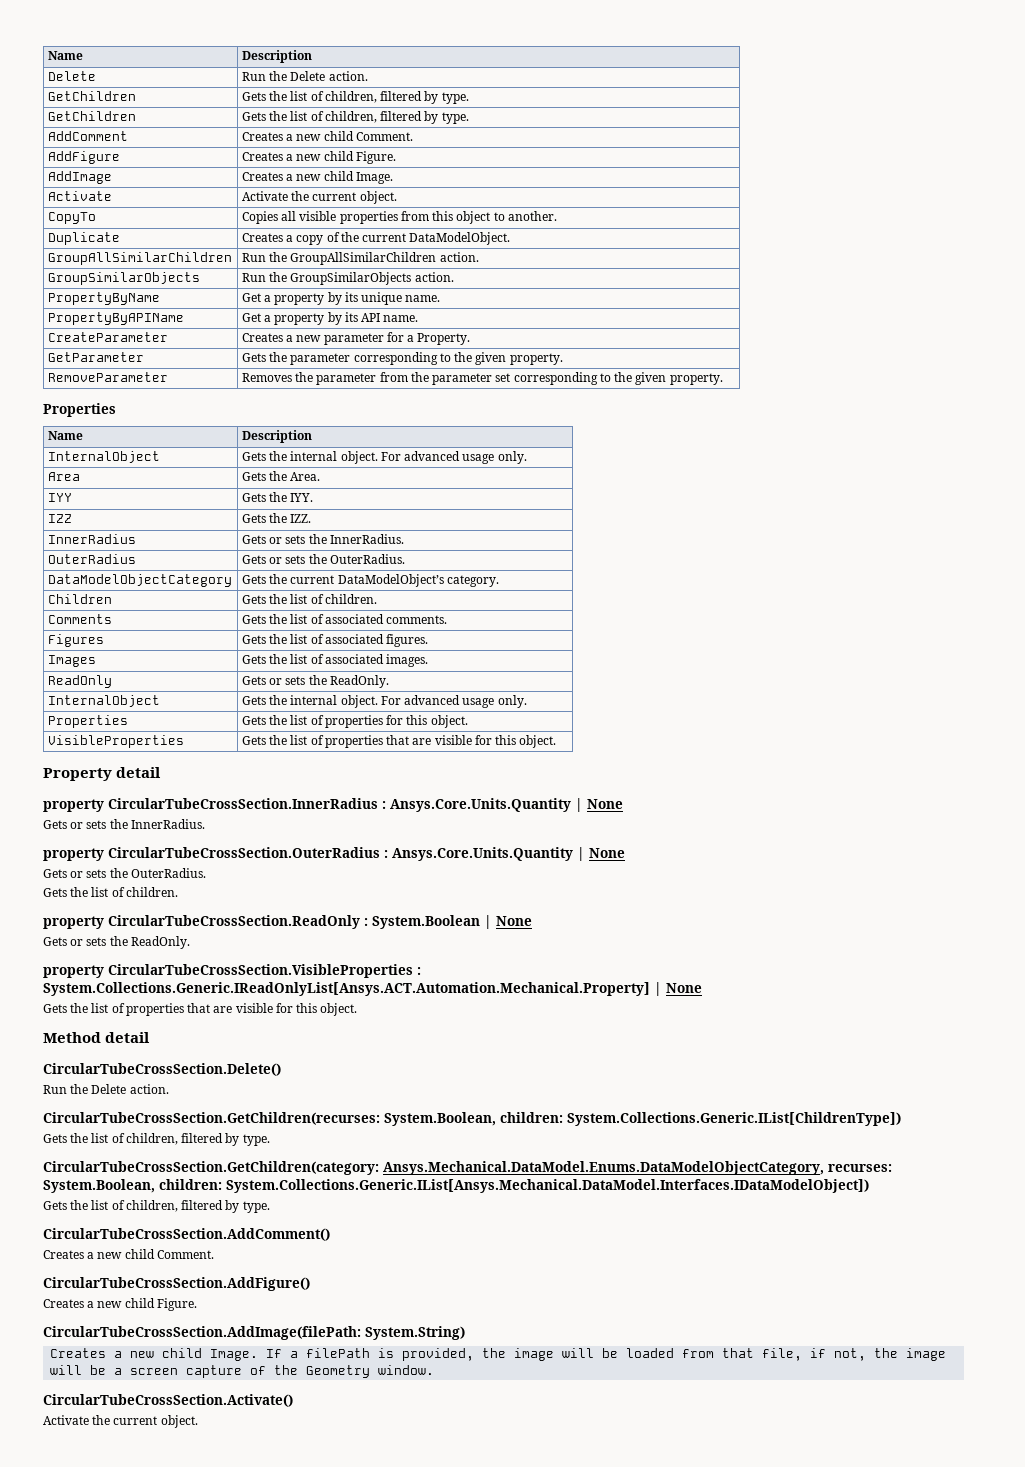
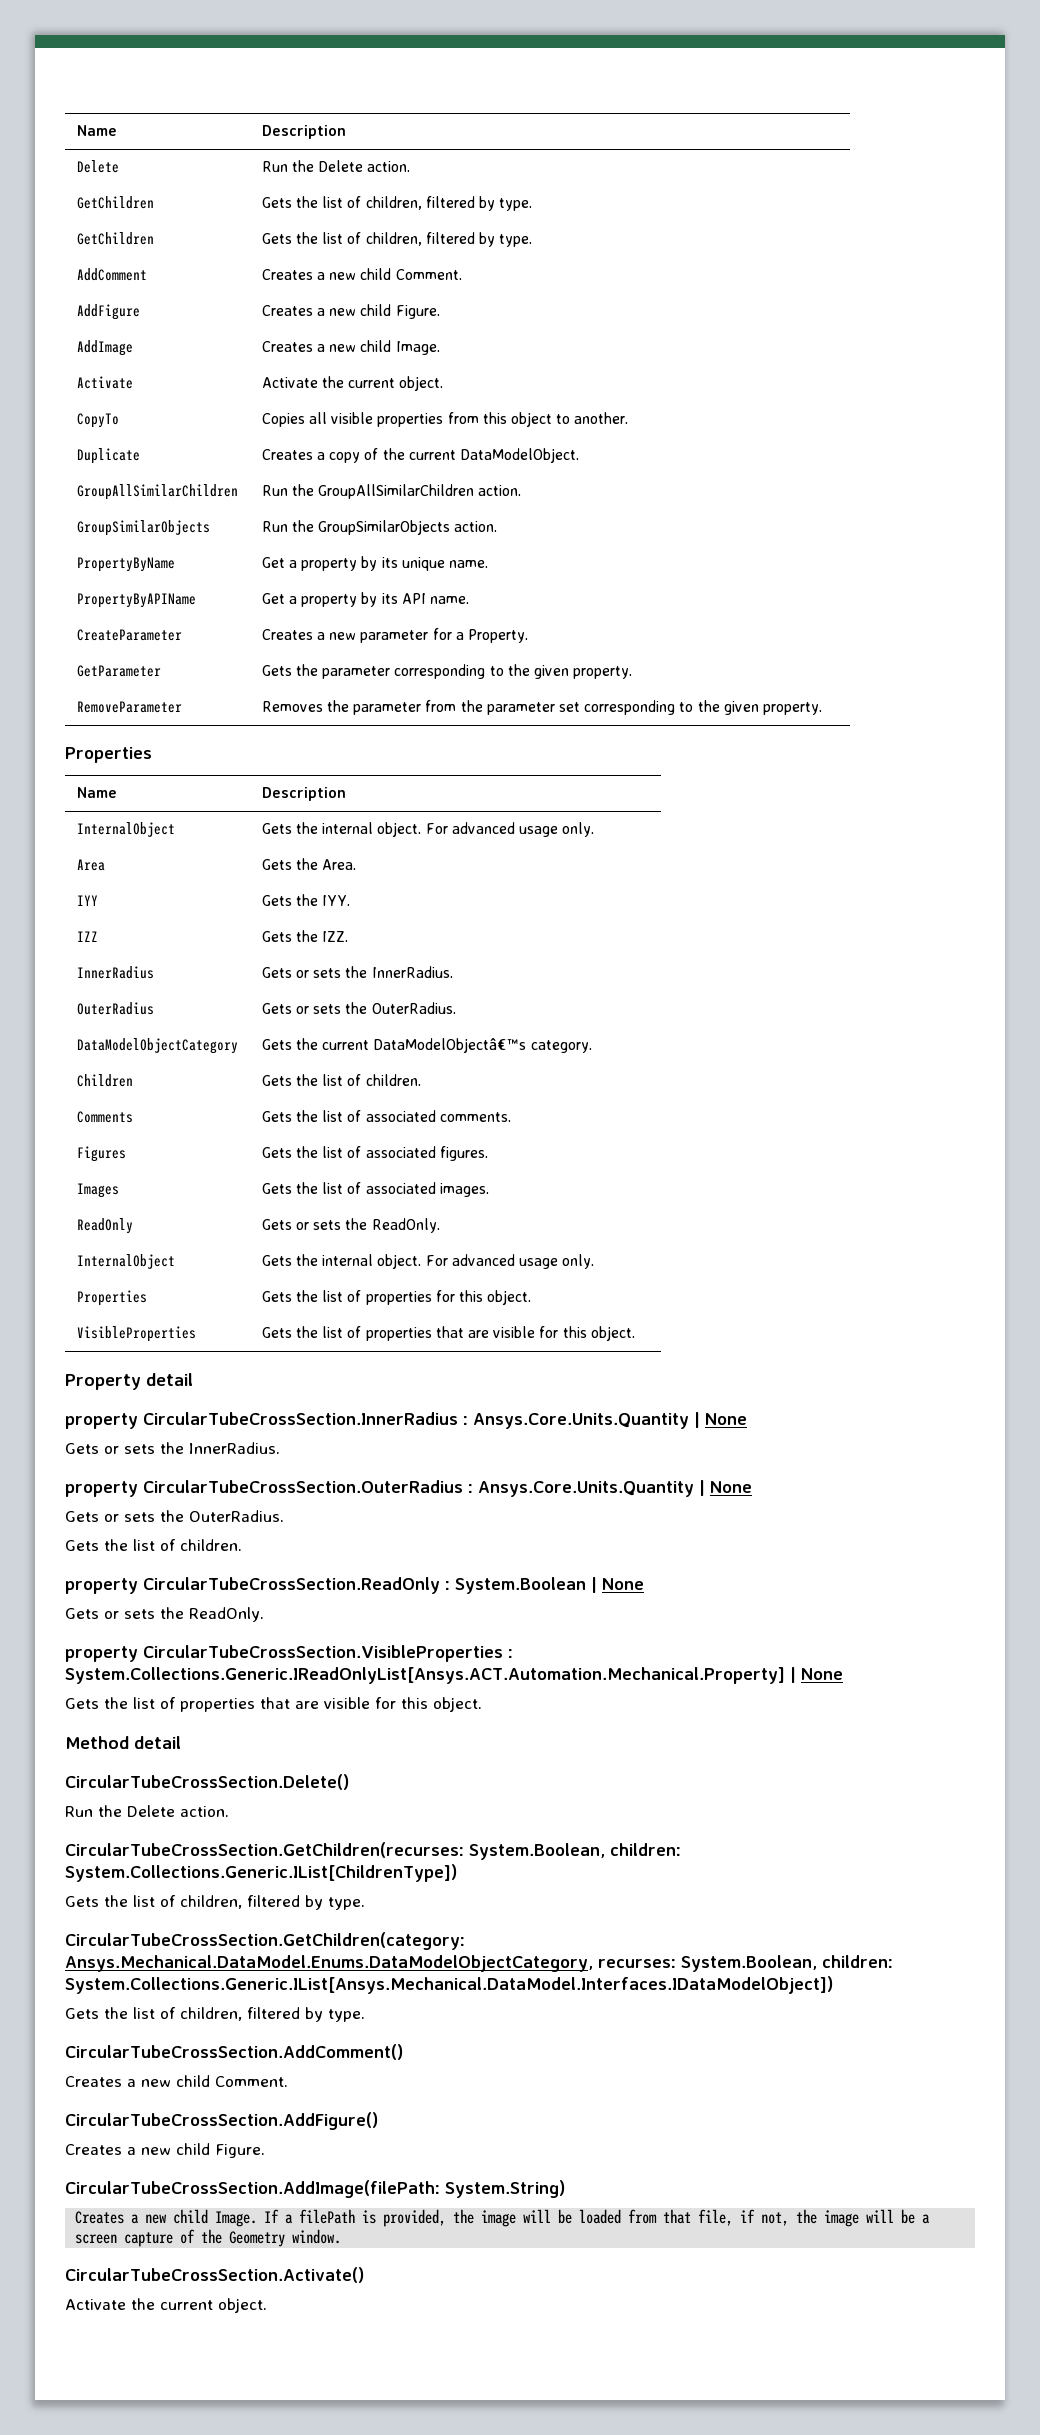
[337,574,444,587] DataModelObject’s -> [373,1038,527,1053] DataModelObjectâ€™s

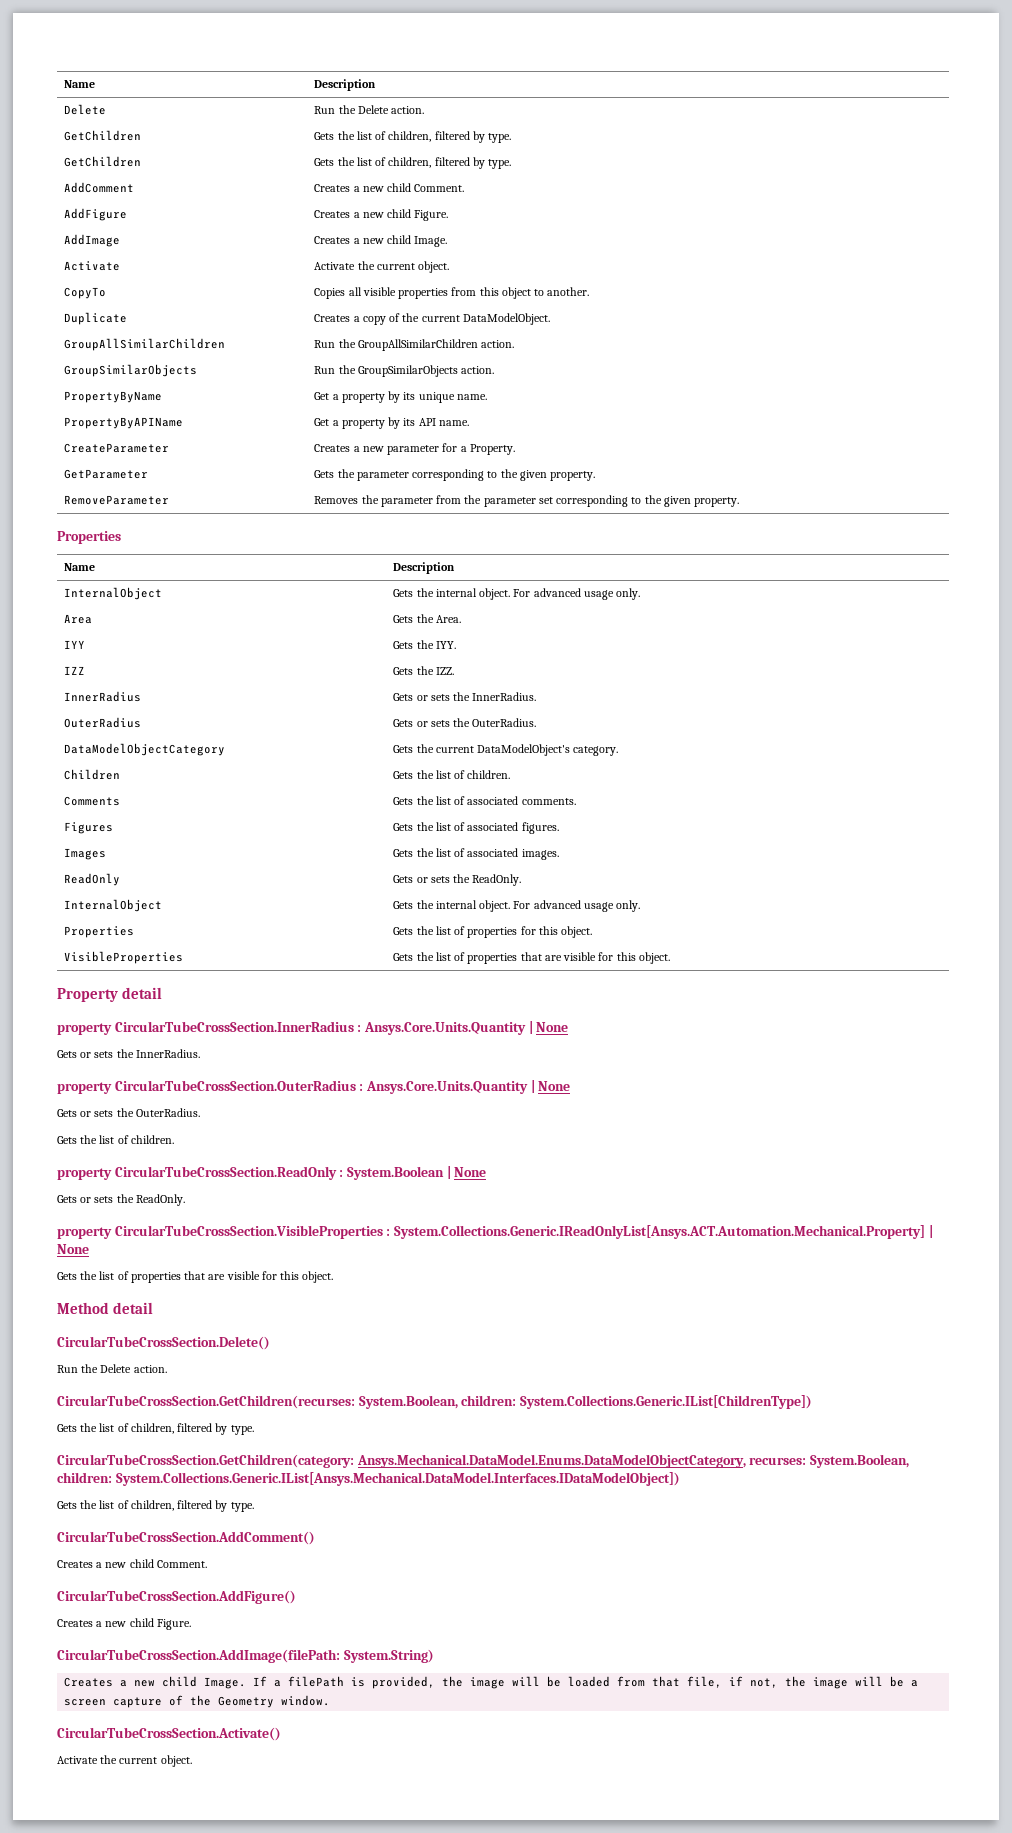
[373,1038,527,1053] DataModelObjectâ€™s -> [477,744,571,756] DataModelObject's

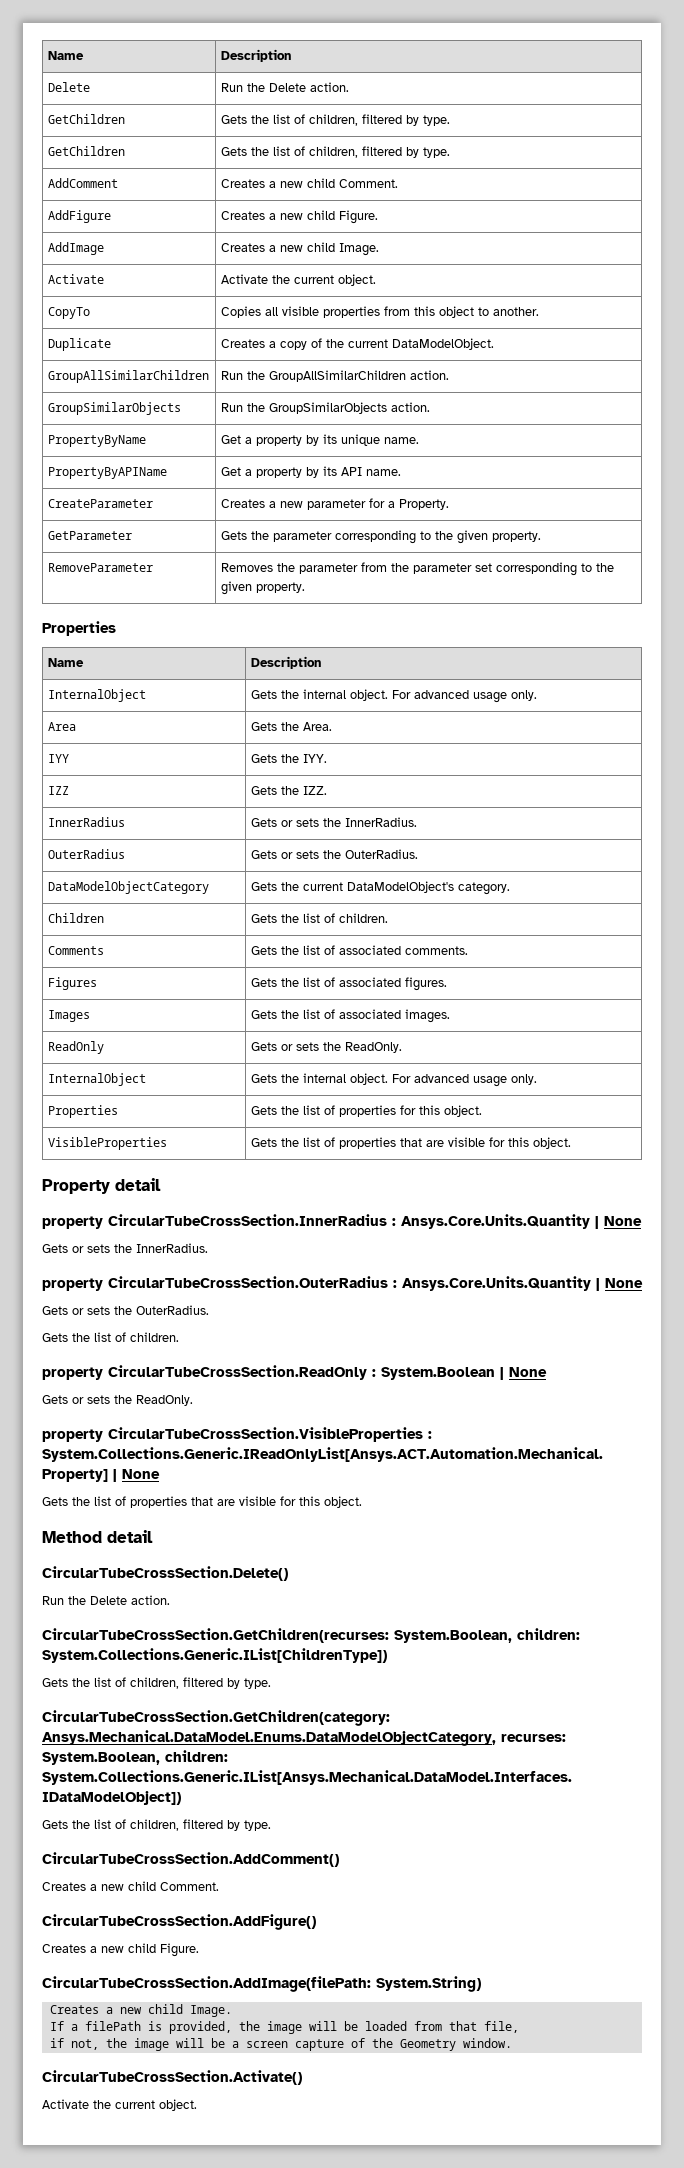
(247, 1683) none -> (232, 2011) //
(723, 1682) none -> (519, 2027) //

